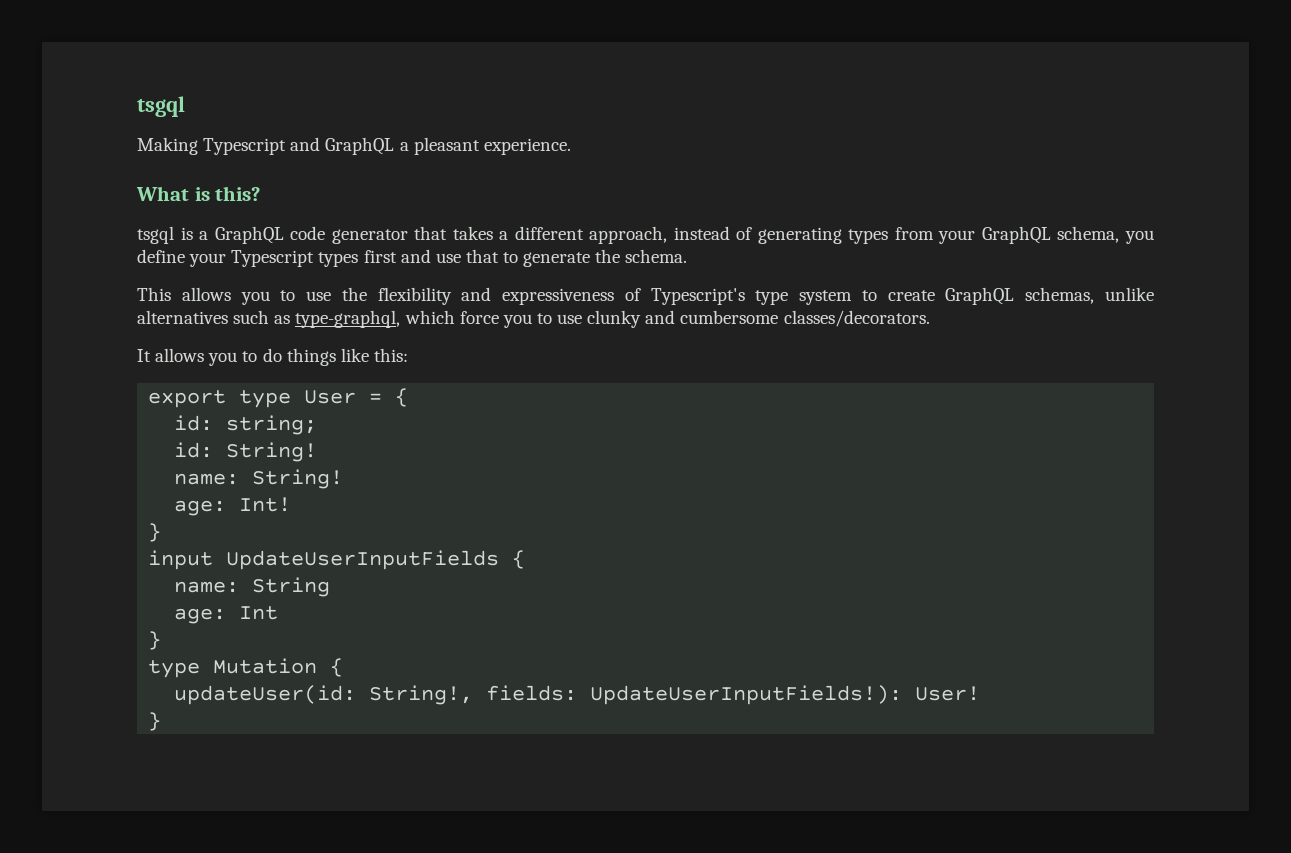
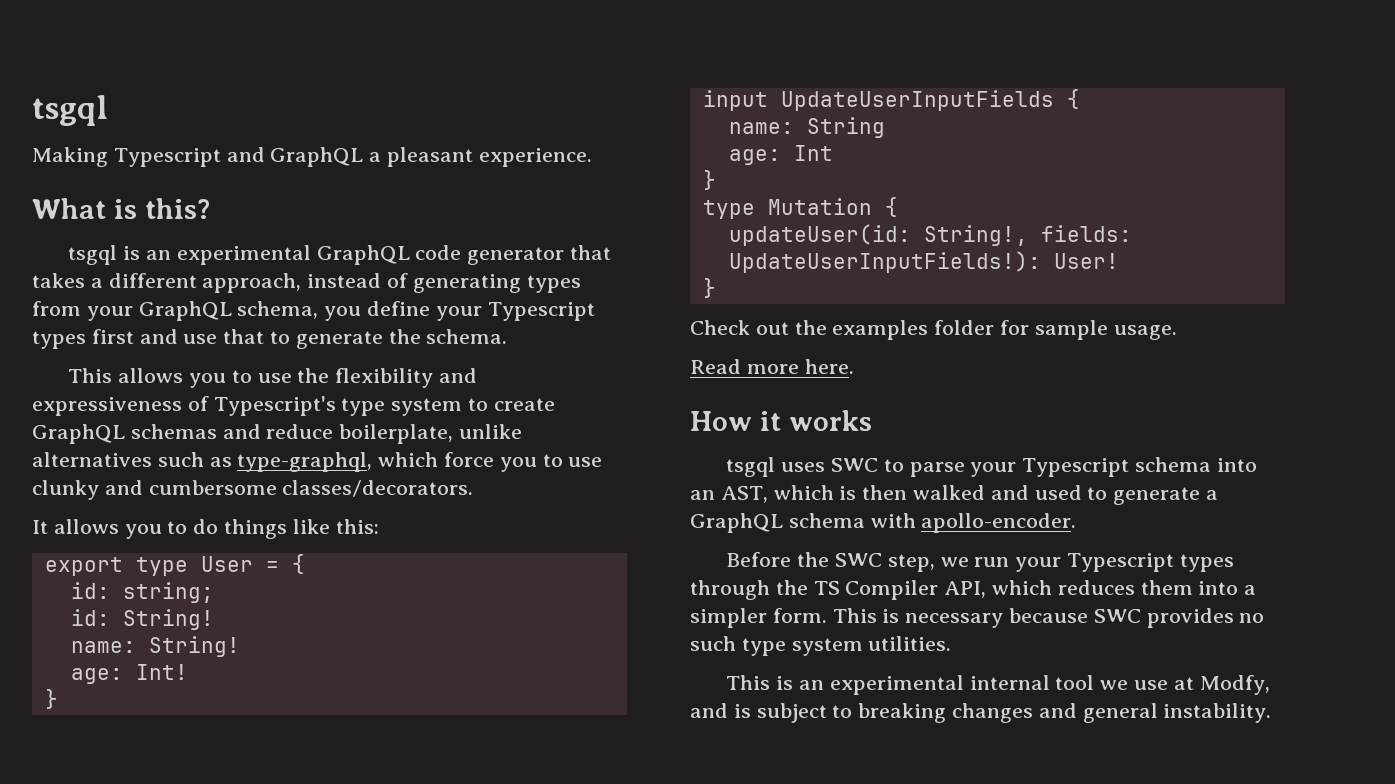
[199,231,209,240] a -> [145,245,311,265] an experimental
[1025,287,1095,304] schemas, -> [130,424,454,444] schemas and reduce boilerplate,
(162, 721) none -> [690,320,1177,340] [690,359,854,374] [690,410,872,431] [726,457,1257,477] [690,485,1219,505] [690,513,1077,533] [726,552,1234,572] [690,580,1257,600] [690,608,1265,628] [690,636,952,656] [726,675,1270,695] [690,703,1272,723] // Check out the examples folder for sample usage. // Read more here. // How it works // tsgql uses SWC to parse your Typescript schema into an AST, which is then walked and used to generate a GraphQL schema with apollo-encoder. // Before the SWC step, we run your Typescript types through the TS Compiler API, which reduces them into a simpler form. This is necessary because SWC provides no such type system utilities. // This is an experimental internal tool we use at Modfy, and is subject to breaking changes and general instability.

